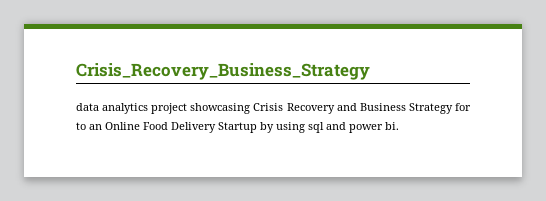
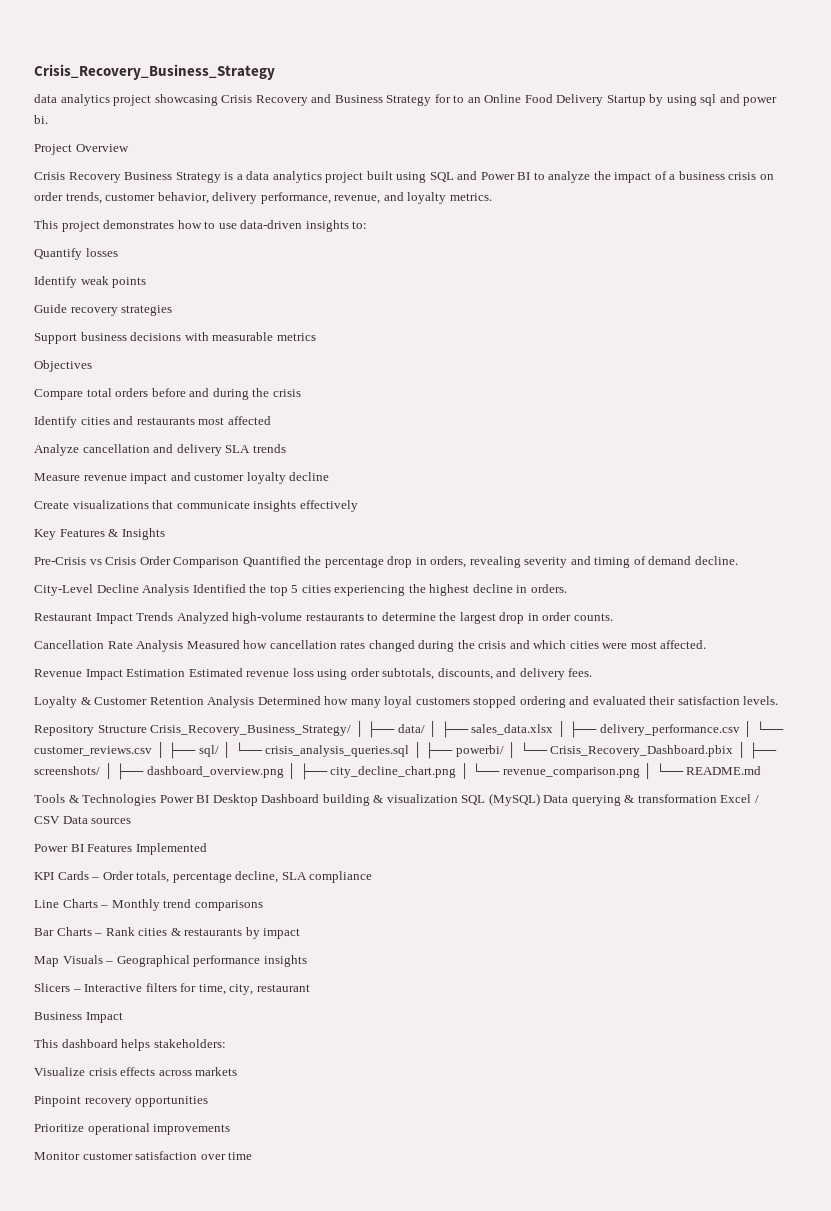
(399, 126) none -> [34,144,129,155] [34,171,774,183] [34,192,492,204] [34,220,368,232] [34,248,118,260] [34,276,147,288] [34,304,173,316] [34,332,316,344] [34,360,92,372] [34,388,301,400] [34,416,271,428] [34,444,286,456] [34,472,330,484] [34,500,358,512] [34,528,165,540] [34,556,738,568] [34,584,567,596] [34,612,613,624] [34,640,707,652] [34,668,593,680] [34,696,779,708] [34,721,784,738] [34,742,778,759] [34,763,762,780] [34,793,759,806] [34,816,132,824] [34,843,207,855] [34,871,373,883] [34,899,263,911] [34,927,301,939] [34,955,307,967] [34,983,310,995] [34,1012,123,1023] [34,1039,226,1051] [34,1067,238,1076] [34,1096,209,1107] [34,1123,231,1135] [34,1151,253,1160] // Project Overview // Crisis Recovery Business Strategy is a data analytics project built using SQL and Power BI to analyze the impact of a business crisis on order trends, customer behavior, delivery performance, revenue, and loyalty metrics. // This project demonstrates how to use data-driven insights to: // Quantify losses // Identify weak points // Guide recovery strategies // Support business decisions with measurable metrics // Objectives // Compare total orders before and during the crisis // Identify cities and restaurants most affected // Analyze cancellation and delivery SLA trends // Measure revenue impact and customer loyalty decline // Create visualizations that communicate insights effectively // Key Features & Insights // Pre-Crisis vs Crisis Order Comparison Quantified the percentage drop in orders, revealing severity and timing of demand decline. // City-Level Decline Analysis Identified the top 5 cities experiencing the highest decline in orders. // Restaurant Impact Trends Analyzed high-volume restaurants to determine the largest drop in order counts. // Cancellation Rate Analysis Measured how cancellation rates changed during the crisis and which cities were most affected. // Revenue Impact Estimation Estimated revenue loss using order subtotals, discounts, and delivery fees. // Loyalty & Customer Retention Analysis Determined how many loyal customers stopped ordering and evaluated their satisfaction levels. // Repository Structure Crisis_Recovery_Business_Strategy/ │ ├── data/ │ ├── sales_data.xlsx │ ├── delivery_performance.csv │ └── customer_reviews.csv │ ├── sql/ │ └── crisis_analysis_queries.sql │ ├── powerbi/ │ └── Crisis_Recovery_Dashboard.pbix │ ├── screenshots/ │ ├── dashboard_overview.png │ ├── city_decline_chart.png │ └── revenue_comparison.png │ └── README.md // Tools & Technologies Power BI Desktop Dashboard building & visualization SQL (MySQL) Data querying & transformation Excel / CSV Data sources // Power BI Features Implemented // KPI Cards – Order totals, percentage decline, SLA compliance // Line Charts – Monthly trend comparisons // Bar Charts – Rank cities & restaurants by impact // Map Visuals – Geographical performance insights // Slicers – Interactive filters for time, city, restaurant // Business Impact // This dashboard helps stakeholders: // Visualize crisis effects across markets // Pinpoint recovery opportunities // Prioritize operational improvements // Monitor customer satisfaction over time

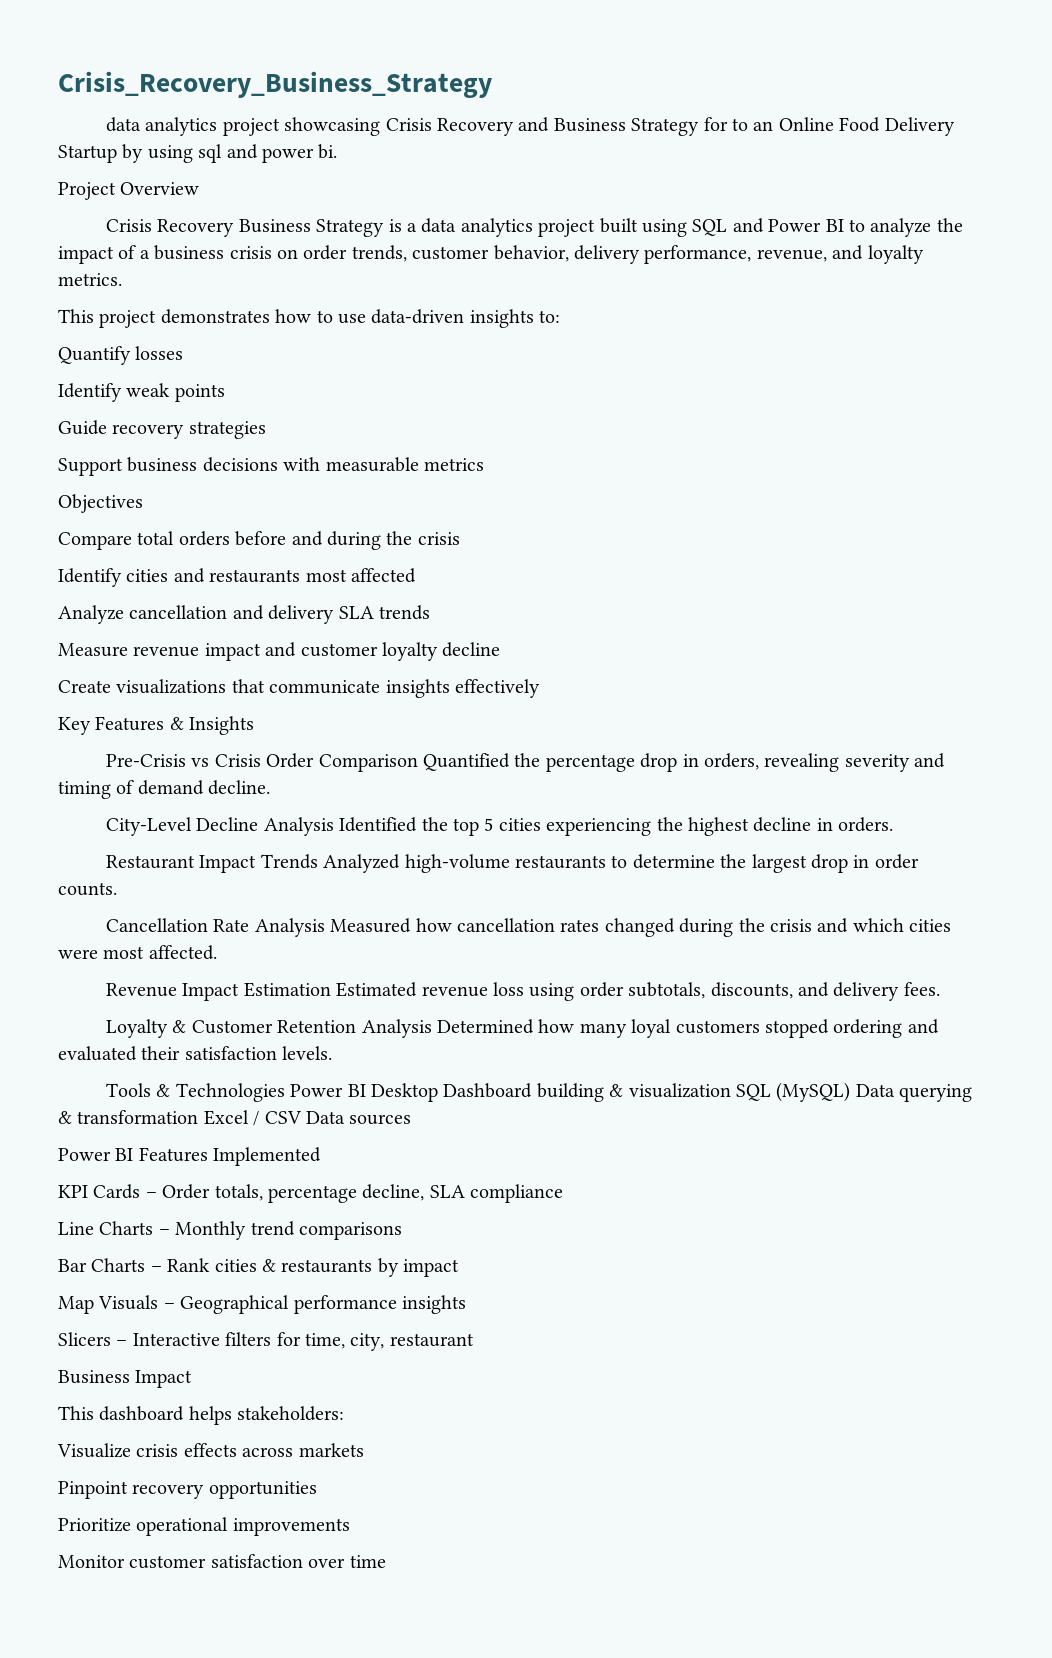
[34,721,784,738] [34,742,778,759] [34,763,762,780] // Repository Structure Crisis_Recovery_Business_Strategy/ │ ├── data/ │ ├── sales_data.xlsx │ ├── delivery_performance.csv │ └── customer_reviews.csv │ ├── sql/ │ └── crisis_analysis_queries.sql │ ├── powerbi/ │ └── Crisis_Recovery_Dashboard.pbix │ ├── screenshots/ │ ├── dashboard_overview.png │ ├── city_decline_chart.png │ └── revenue_comparison.png │ └── README.md -> (333, 1053) none

